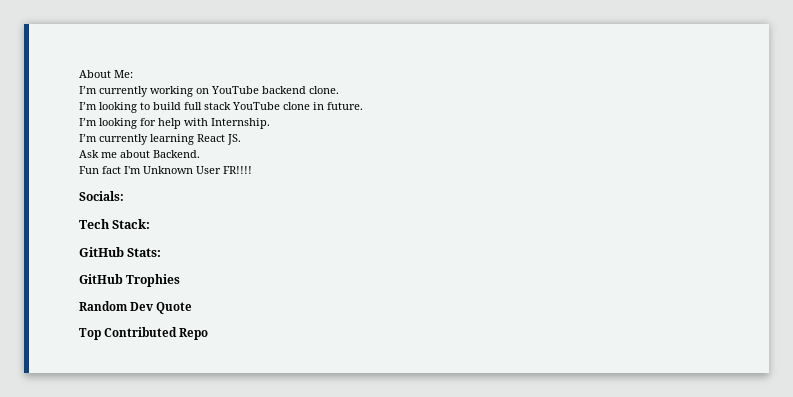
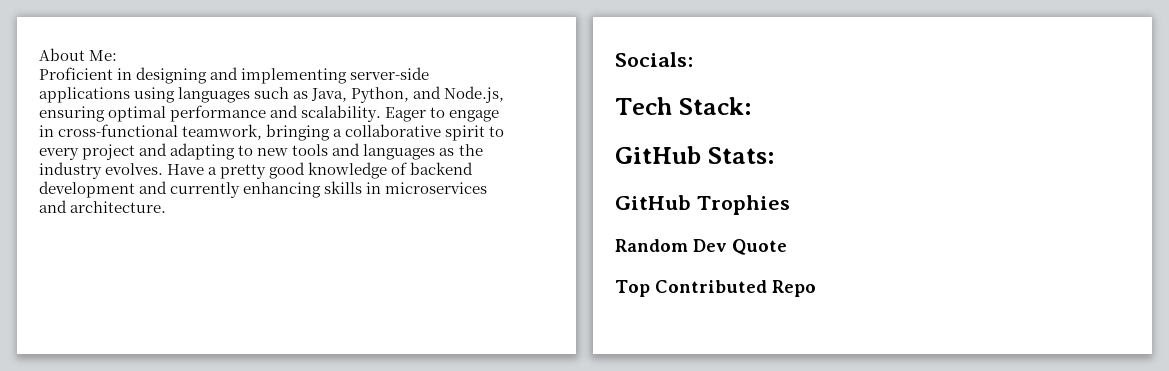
[79,86,339,97] [79,102,363,113] [79,118,270,129] [79,134,241,145] [79,150,200,158] [79,166,252,174] I’m currently working on YouTube backend clone. // I’m looking to build full stack YouTube clone in future. // I’m looking for help with Internship. // I’m currently learning React JS. // Ask me about Backend. // Fun fact I'm Unknown User FR!!!! -> [39,67,430,84] [39,86,505,103] [39,105,500,122] [39,124,505,141] [39,143,483,160] [39,162,474,179] [39,181,488,198] [39,200,167,213] Proficient in designing and implementing server-side applications using languages such as Java, Python, and Node.js, ensuring optimal performance and scalability. Eager to engage in cross-functional teamwork, bringing a collaborative spirit to every project and adapting to new tools and languages as the industry evolves. Have a pretty good knowledge of backend development and currently enhancing skills in microservices and architecture.

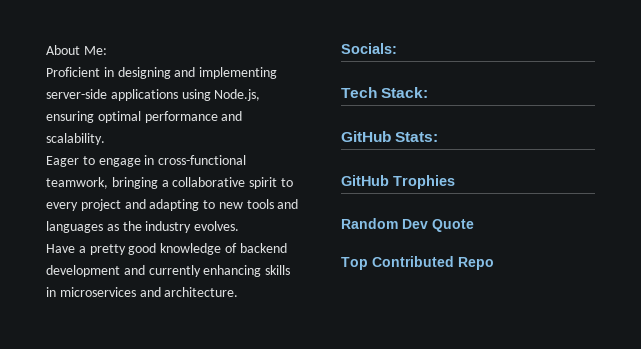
[178,86,442,103] languages such as Java, Python, and -> (211, 95) none
(382, 113) none -> (105, 139) //
(164, 169) none -> (240, 226) //

